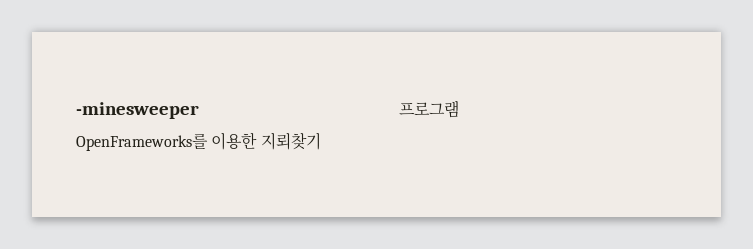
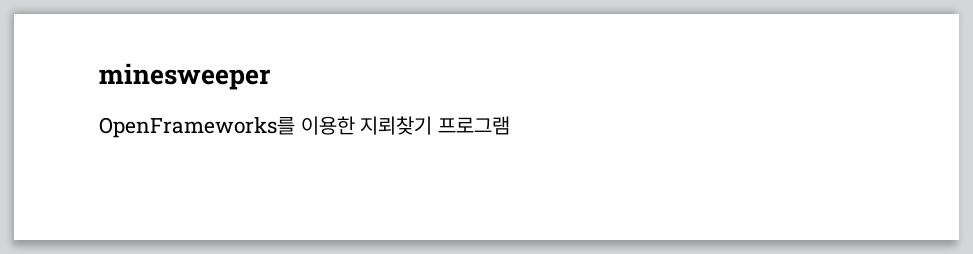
[76,102,199,119] -minesweeper -> [99,63,271,90] minesweeper

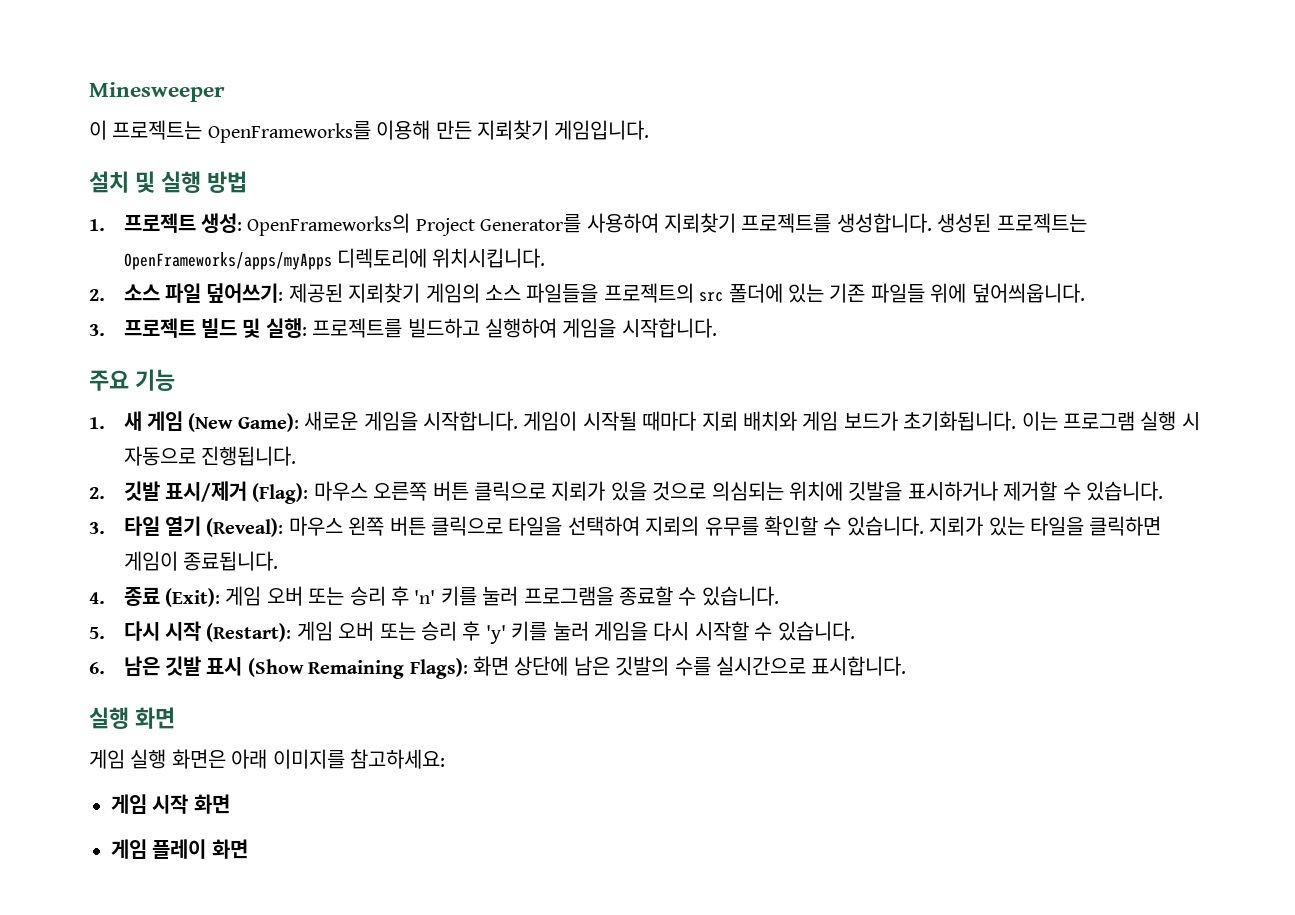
[99,63,271,90] [99,116,511,138] minesweeper // OpenFrameworks를 이용한 지뢰찾기 프로그램 -> [89,82,225,102] [89,120,650,143] [89,171,247,193] [89,213,1087,236] [123,248,546,270] [89,283,1085,303] [89,318,717,338] [89,369,175,391] [89,411,1200,432] [123,446,296,466] [89,481,1163,504] [89,516,1162,537] [123,551,278,571] [89,586,779,607] [89,621,855,644] [89,656,907,679] [89,707,175,729] [89,749,445,769] [111,794,230,814] [111,839,248,859] Minesweeper // 이 프로젝트는 OpenFrameworks를 이용해 만든 지뢰찾기 게임입니다. // 설치 및 실행 방법 // 1. 프로젝트 생성: OpenFrameworks의 Project Generator를 사용하여 지뢰찾기 프로젝트를 생성합니다. 생성된 프로젝트는 OpenFrameworks/apps/myApps 디렉토리에 위치시킵니다. // 2. 소스 파일 덮어쓰기: 제공된 지뢰찾기 게임의 소스 파일들을 프로젝트의 src 폴더에 있는 기존 파일들 위에 덮어씌웁니다. // 3. 프로젝트 빌드 및 실행: 프로젝트를 빌드하고 실행하여 게임을 시작합니다. // 주요 기능 // 1. 새 게임 (New Game): 새로운 게임을 시작합니다. 게임이 시작될 때마다 지뢰 배치와 게임 보드가 초기화됩니다. 이는 프로그램 실행 시 자동으로 진행됩니다. // 2. 깃발 표시/제거 (Flag): 마우스 오른쪽 버튼 클릭으로 지뢰가 있을 것으로 의심되는 위치에 깃발을 표시하거나 제거할 수 있습니다. // 3. 타일 열기 (Reveal): 마우스 왼쪽 버튼 클릭으로 타일을 선택하여 지뢰의 유무를 확인할 수 있습니다. 지뢰가 있는 타일을 클릭하면 게임이 종료됩니다. // 4. 종료 (Exit): 게임 오버 또는 승리 후 'n' 키를 눌러 프로그램을 종료할 수 있습니다. // 5. 다시 시작 (Restart): 게임 오버 또는 승리 후 'y' 키를 눌러 게임을 다시 시작할 수 있습니다. // 6. 남은 깃발 표시 (Show Remaining Flags): 화면 상단에 남은 깃발의 수를 실시간으로 표시합니다. // 실행 화면 // 게임 실행 화면은 아래 이미지를 참고하세요: // 게임 시작 화면 // 게임 플레이 화면

